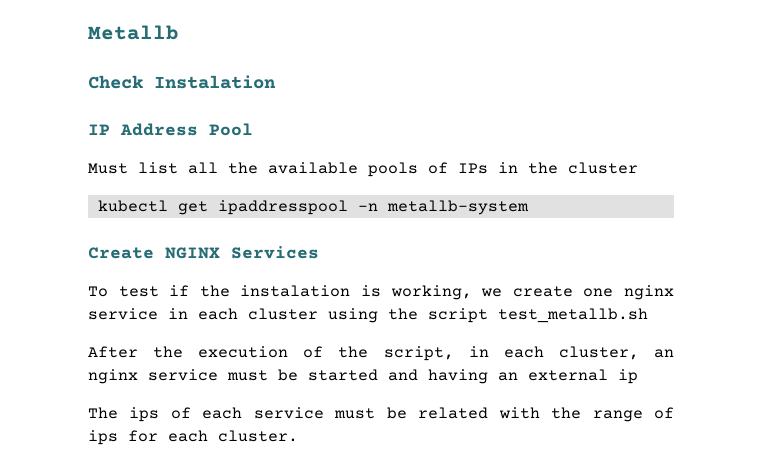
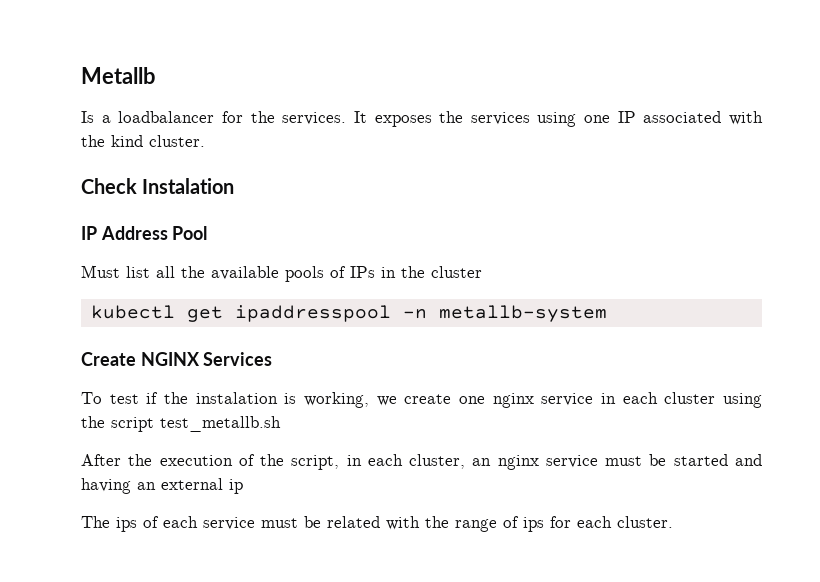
(179, 32) none -> [81,111,763,127] [81,135,205,147] // Is a loadbalancer for the services. It exposes the services using one IP associated with the kind cluster.

